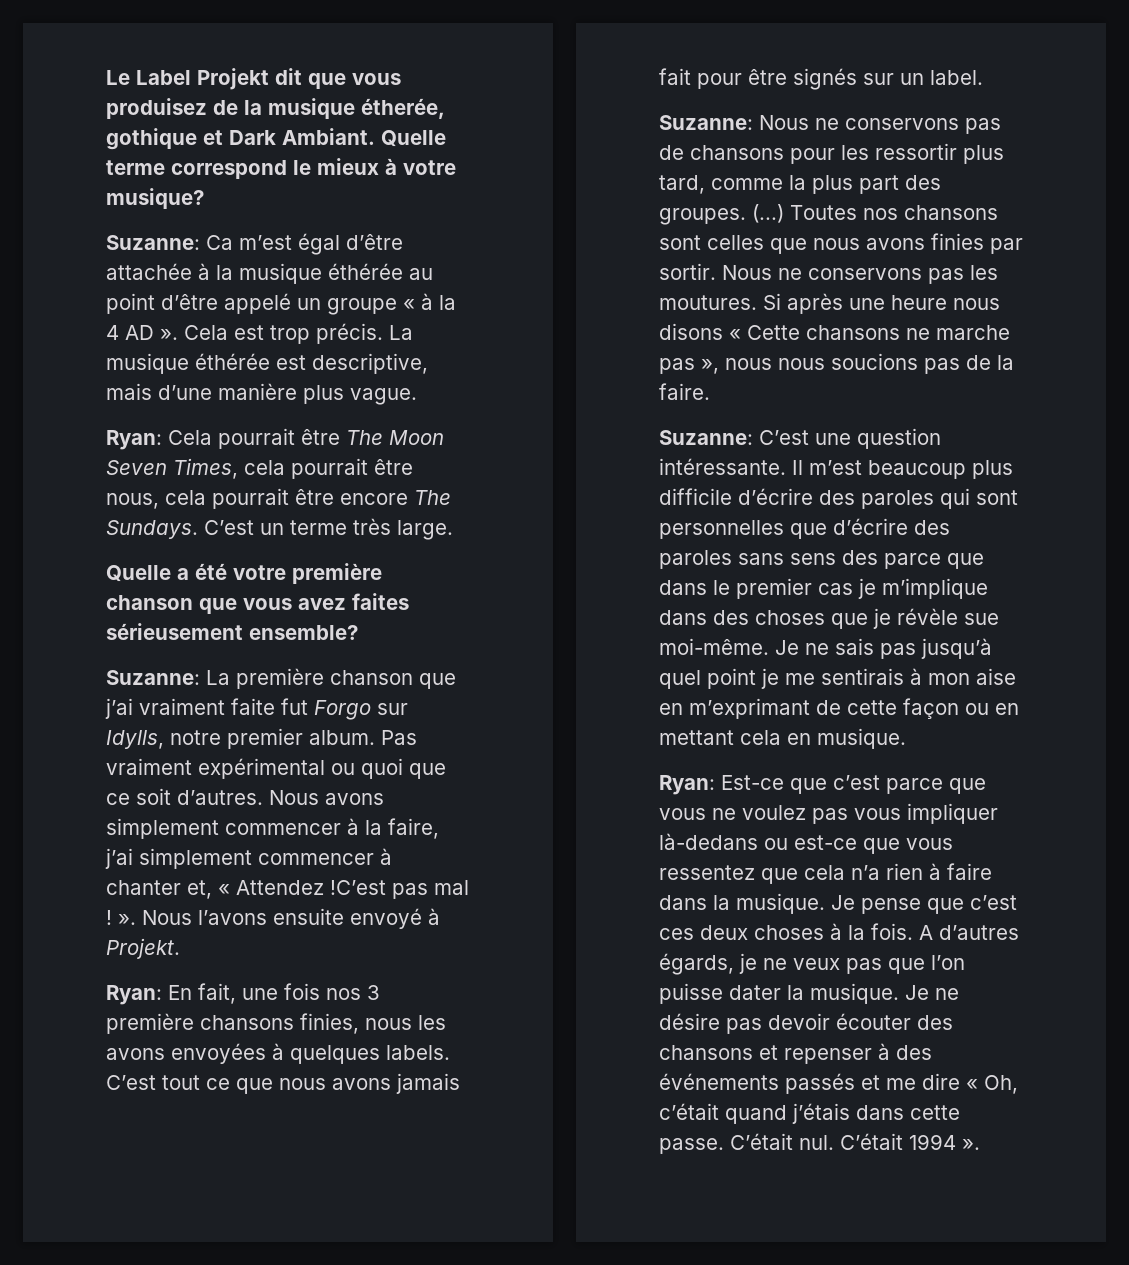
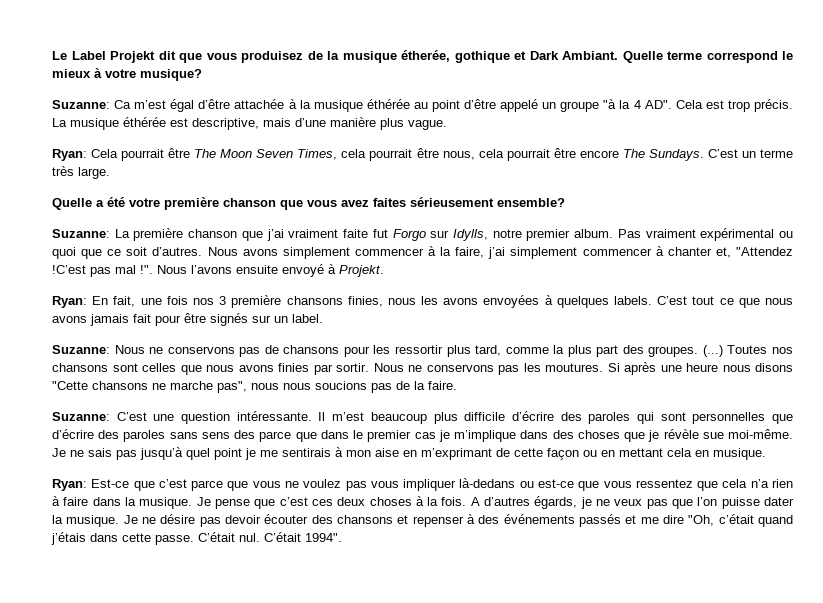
[403,293,456,310] [106,325,178,340] « à la 4 AD ». -> [603,99,672,109] "à la 4 AD".
[218,880,324,895] « Attendez -> [735,247,793,256] "Attendez
[106,910,136,925] ! ». -> [140,265,153,274] !".
[729,325,800,340] « Cette -> [52,381,88,390] "Cette
[659,358,719,374] pas », -> [217,381,247,393] pas",
[966,1075,1018,1094] « Oh, -> [688,515,715,526] "Oh,
[909,1134,980,1150] 1994 ». -> [305,533,342,542] 1994".

